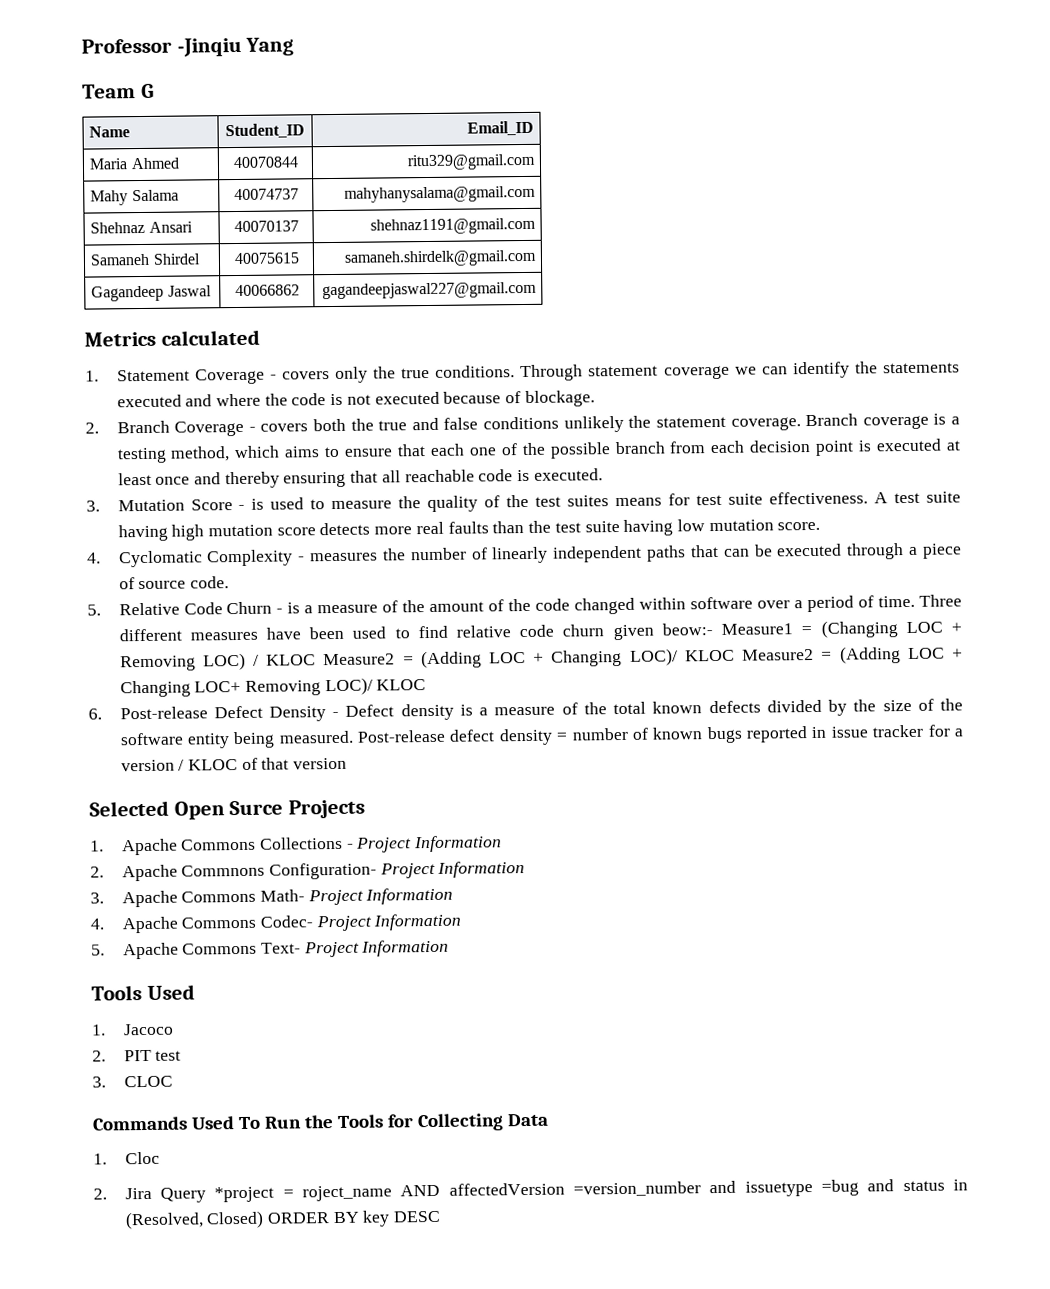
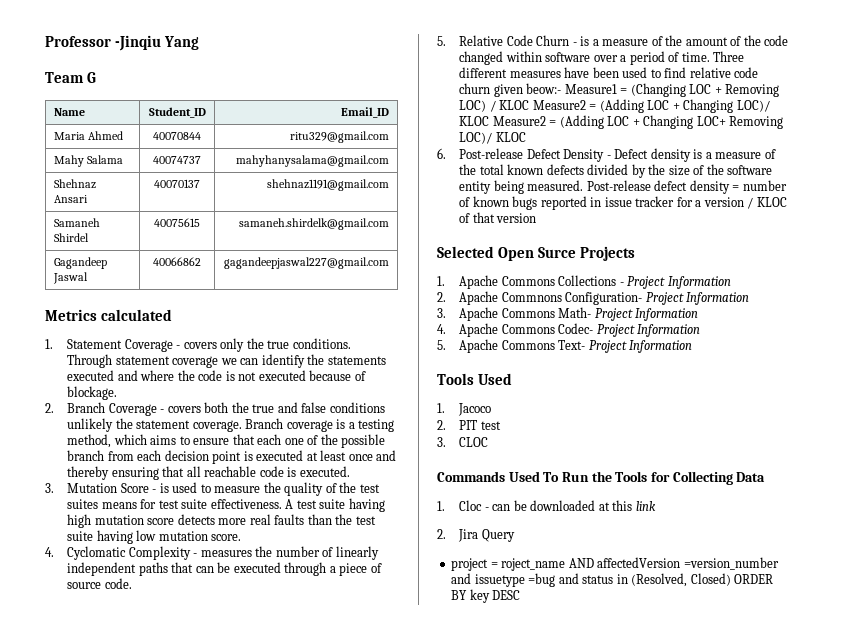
(160, 1158) none -> [484,500,656,511] - can be downloaded at this link
[214,1186,275,1203] *project -> [451,558,489,571] // project

